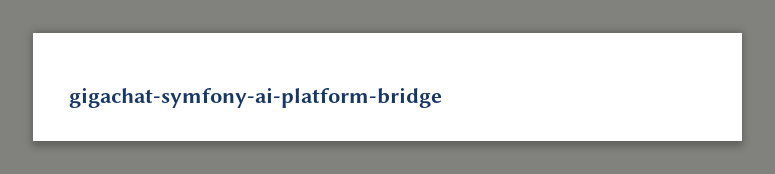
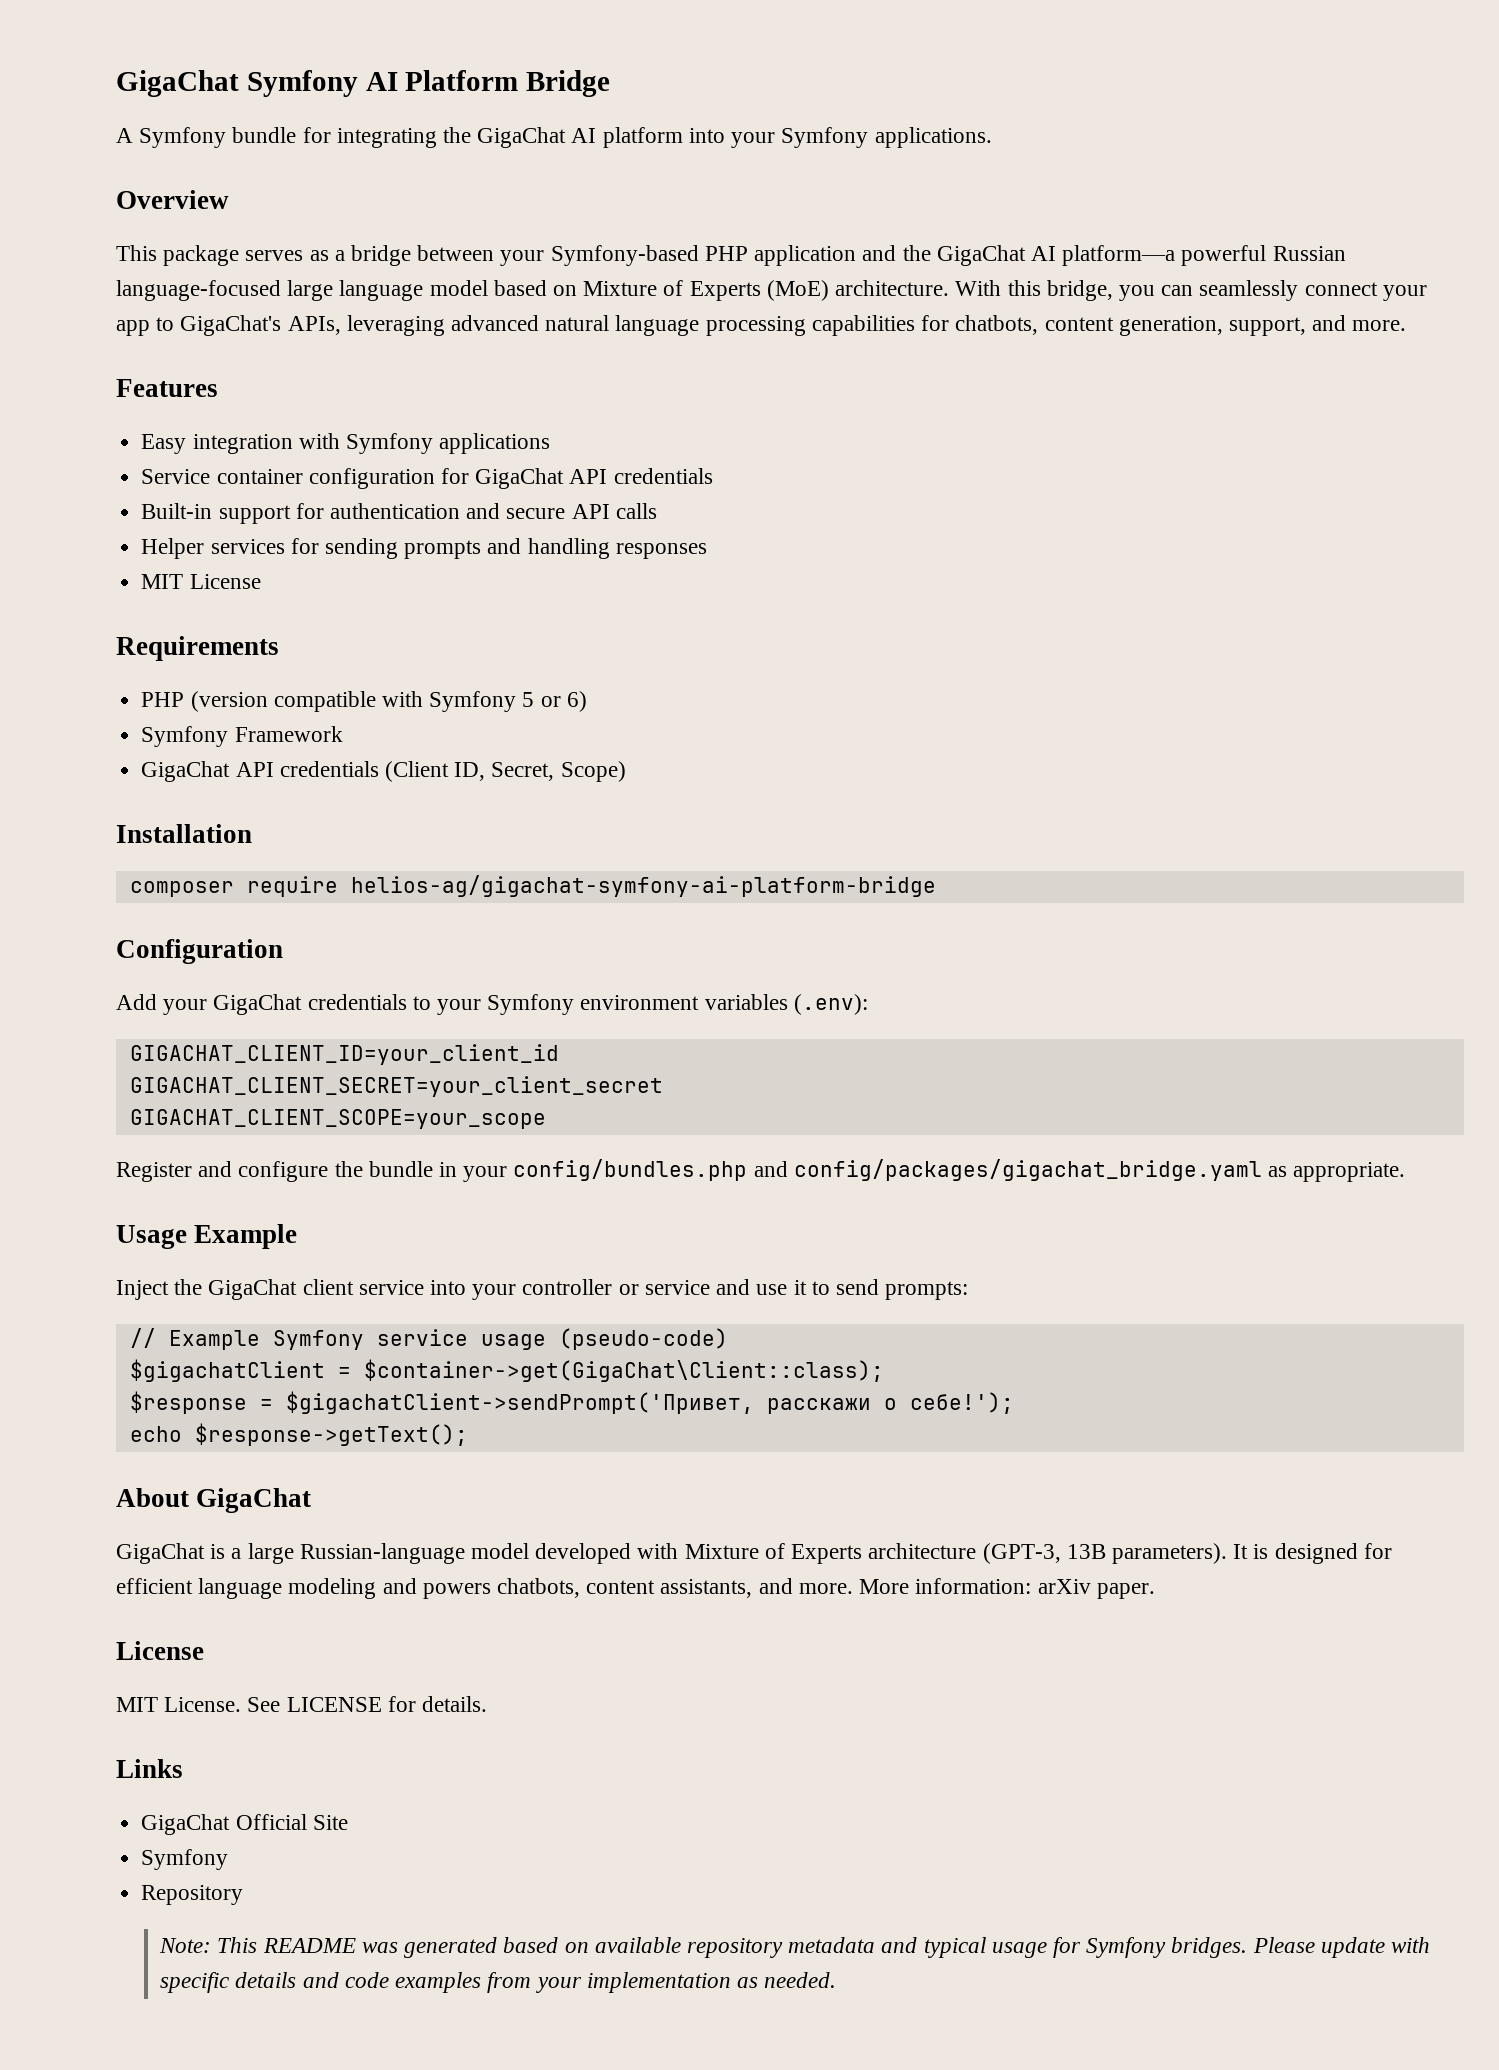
[69,87,442,108] gigachat-symfony-ai-platform-bridge -> [116,70,611,97] [116,127,992,148] [116,190,229,209] [116,245,1346,266] [116,280,1427,301] [116,315,1407,336] [116,379,218,397] [141,433,551,454] [141,468,713,489] [141,503,657,524] [141,538,707,559] [141,574,261,589] [116,636,279,661] [141,691,587,712] [141,726,343,747] [141,761,626,782] [116,824,252,843] [129,875,936,897] [116,939,283,964] [116,994,868,1015] [129,1044,559,1065] [129,1076,663,1097] [129,1109,546,1129] [116,1159,1406,1182] [116,1224,298,1249] [116,1279,969,1300] [129,1328,728,1350] [129,1359,884,1382] [129,1391,1014,1414] [129,1423,468,1446] [116,1488,312,1513] [116,1543,1392,1564] [116,1578,1155,1599] [116,1641,204,1660] [116,1696,488,1712] [116,1759,183,1778] [141,1814,348,1835] [141,1849,229,1870] [141,1885,244,1905] [159,1937,1431,1958] [160,1972,837,1993] GigaChat Symfony AI Platform Bridge // A Symfony bundle for integrating the GigaChat AI platform into your Symfony applications. // Overview // This package serves as a bridge between your Symfony-based PHP application and the GigaChat AI platform—a powerful Russian language-focused large language model based on Mixture of Experts (MoE) architecture. With this bridge, you can seamlessly connect your app to GigaChat's APIs, leveraging advanced natural language processing capabilities for chatbots, content generation, support, and more. // Features // Easy integration with Symfony applications // Service container configuration for GigaChat API credentials // Built-in support for authentication and secure API calls // Helper services for sending prompts and handling responses // MIT License // Requirements // PHP (version compatible with Symfony 5 or 6) // Symfony Framework // GigaChat API credentials (Client ID, Secret, Scope) // Installation // composer require helios-ag/gigachat-symfony-ai-platform-bridge // Configuration // Add your GigaChat credentials to your Symfony environment variables (.env): // GIGACHAT_CLIENT_ID=your_client_id // GIGACHAT_CLIENT_SECRET=your_client_secret // GIGACHAT_CLIENT_SCOPE=your_scope // Register and configure the bundle in your config/bundles.php and config/packages/gigachat_bridge.yaml as appropriate. // Usage Example // Inject the GigaChat client service into your controller or service and use it to send prompts: // // Example Symfony service usage (pseudo-code) // $gigachatClient = $container->get(GigaChat\Client::class); // $response = $gigachatClient->sendPrompt('Привет, расскажи о себе!'); // echo $response->getText(); // About GigaChat // GigaChat is a large Russian-language model developed with Mixture of Experts architecture (GPT-3, 13B parameters). It is designed for efficient language modeling and powers chatbots, content assistants, and more. More information: arXiv paper. // License // MIT License. See LICENSE for details. // Links // GigaChat Official Site // Symfony // Repository // Note: This README was generated based on available repository metadata and typical usage for Symfony bridges. Please update with specific details and code examples from your implementation as needed.

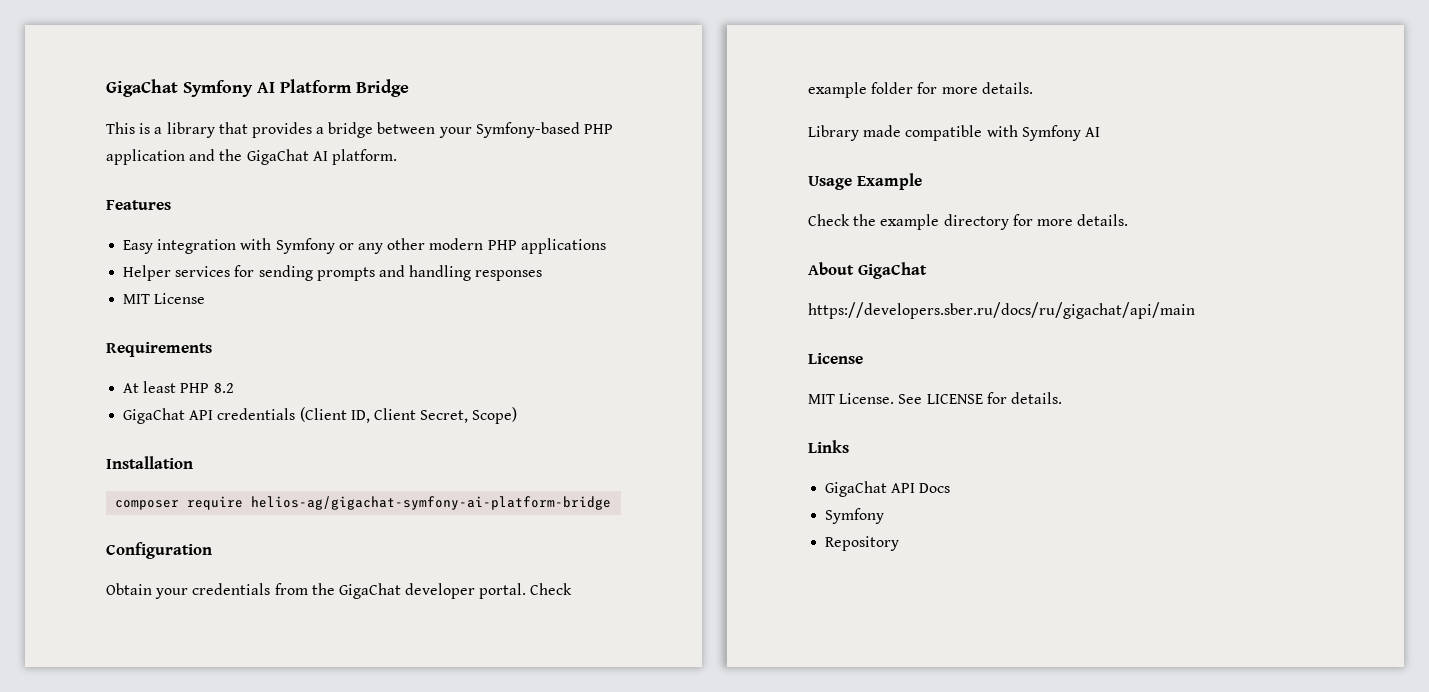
[116,127,992,148] [116,190,229,209] [116,245,329,266] A Symfony bundle for integrating the GigaChat AI platform into your Symfony applications. // Overview // This package serves as -> [106,122,312,138] This is a library that provides
[1062,245,1346,266] [116,280,1427,301] [116,315,1407,336] platform—a powerful Russian language-focused large language model based on Mixture of Experts (MoE) architecture. With this bridge, you can seamlessly connect your app to GigaChat's APIs, leveraging advanced natural language processing capabilities for chatbots, content generation, support, and more. -> [331,149,397,165] platform.
[439,433,551,454] [141,468,713,489] [141,503,657,524] applications // Service container configuration for GigaChat API credentials // Built-in support for authentication and secure API calls -> [338,238,606,254] or any other modern PHP applications
[141,691,587,712] [141,726,343,747] PHP (version compatible with Symfony 5 or 6) // Symfony Framework -> [123,381,234,393] At least PHP 8.2
(486, 771) none -> [373,408,416,420] Client
[116,994,868,1015] [129,1044,559,1065] [129,1076,663,1097] [129,1109,546,1129] [116,1159,1406,1182] [116,1224,298,1249] [116,1279,969,1300] [129,1328,728,1350] [129,1359,884,1382] [129,1391,1014,1414] [129,1423,468,1446] [116,1488,312,1513] [116,1543,1392,1564] [116,1578,1155,1599] Add your GigaChat credentials to your Symfony environment variables (.env): // GIGACHAT_CLIENT_ID=your_client_id // GIGACHAT_CLIENT_SECRET=your_client_secret // GIGACHAT_CLIENT_SCOPE=your_scope // Register and configure the bundle in your config/bundles.php and config/packages/gigachat_bridge.yaml as appropriate. // Usage Example // Inject the GigaChat client service into your controller or service and use it to send prompts: // // Example Symfony service usage (pseudo-code) // $gigachatClient = $container->get(GigaChat\Client::class); // $response = $gigachatClient->sendPrompt('Привет, расскажи о себе!'); // echo $response->getText(); // About GigaChat // GigaChat is a large Russian-language model developed with Mixture of Experts architecture (GPT-3, 13B parameters). It is designed for efficient language modeling and powers chatbots, content assistants, and more. More information: arXiv paper. -> [106,583,573,599] [808,82,1033,98] [808,125,1100,141] [808,173,922,190] [808,214,1129,230] [808,262,927,279] [808,302,1195,319] Obtain your credentials from the GigaChat developer portal. Check example folder for more details. // Library made compatible with Symfony AI // Usage Example // Check the example directory for more details. // About GigaChat // https://developers.sber.ru/docs/ru/gigachat/api/main
[235,1814,348,1830] Official Site -> [891,483,951,493] API Docs
[159,1937,1431,1958] [160,1972,837,1993] // Note: This README was generated based on available repository metadata and typical usage for Symfony bridges. Please update with specific details and code examples from your implementation as needed. -> (900, 543) none

